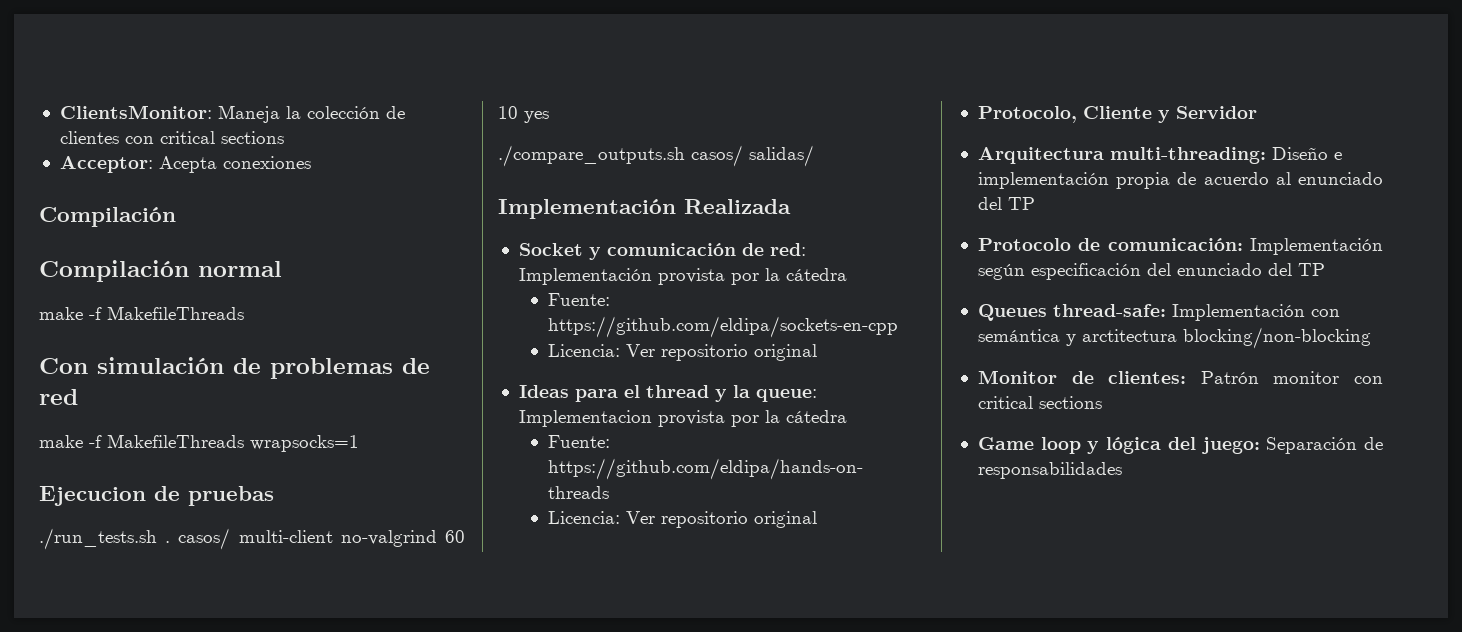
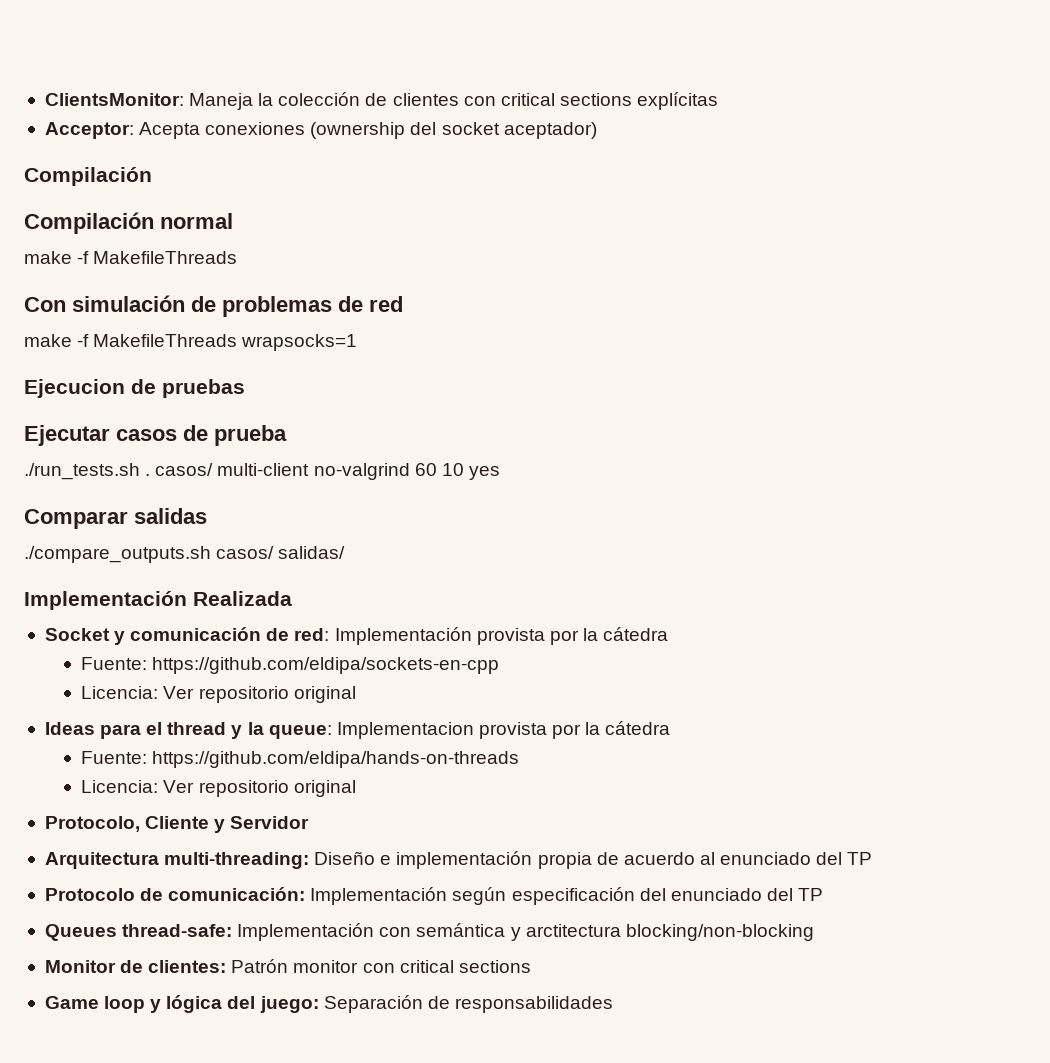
(284, 137) none -> [637,92,719,110] explícitas
(311, 162) none -> [310,122,597,139] (ownership del socket aceptador)
(274, 496) none -> [24,425,287,446] // Ejecutar casos de prueba
(549, 117) none -> [24,508,207,529] // Comparar salidas

